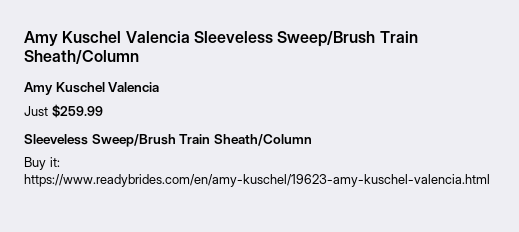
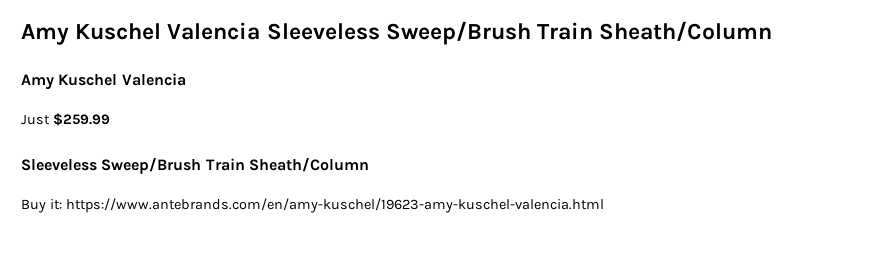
[24,174,490,187] https://www.readybrides.com/en/amy-kuschel/19623-amy-kuschel-valencia.html -> [65,198,604,213] https://www.antebrands.com/en/amy-kuschel/19623-amy-kuschel-valencia.html

